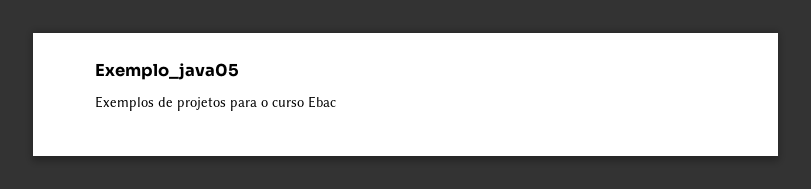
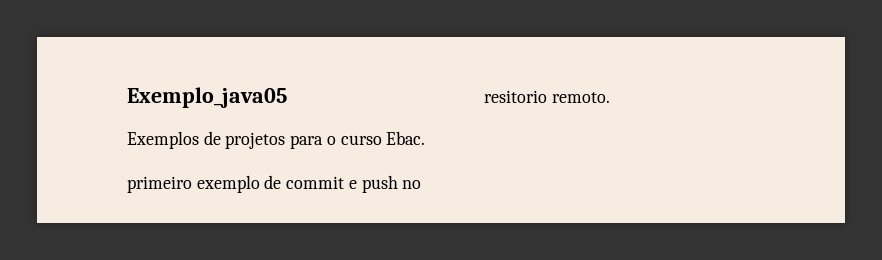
[308,96,336,108] Ebac -> [386,131,426,145] [127,175,422,193] [484,90,610,103] Ebac. // primeiro exemplo de commit e push no resitorio remoto.

